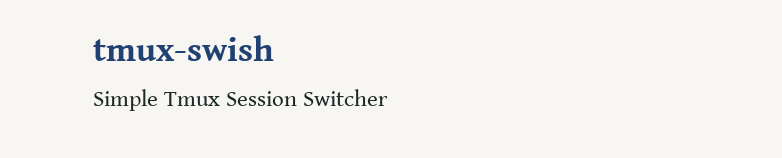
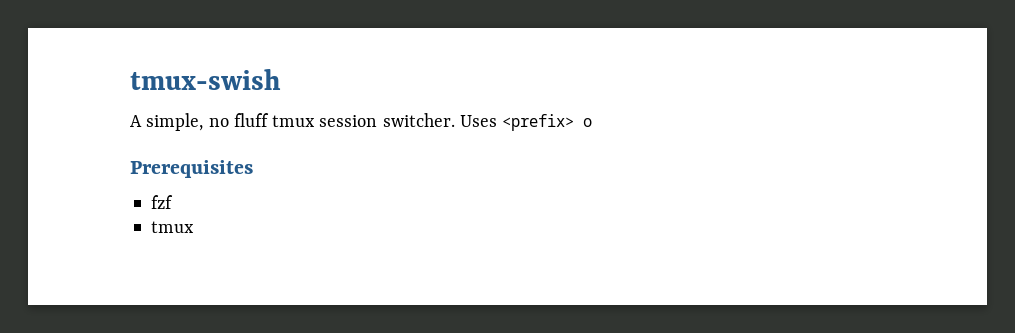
[93,89,389,111] Simple Tmux Session Switcher -> [130,113,593,131] [130,160,253,178] [151,195,174,209] [151,221,195,233] A simple, no fluff tmux session switcher. Uses <prefix> o // Prerequisites // fzf // tmux

